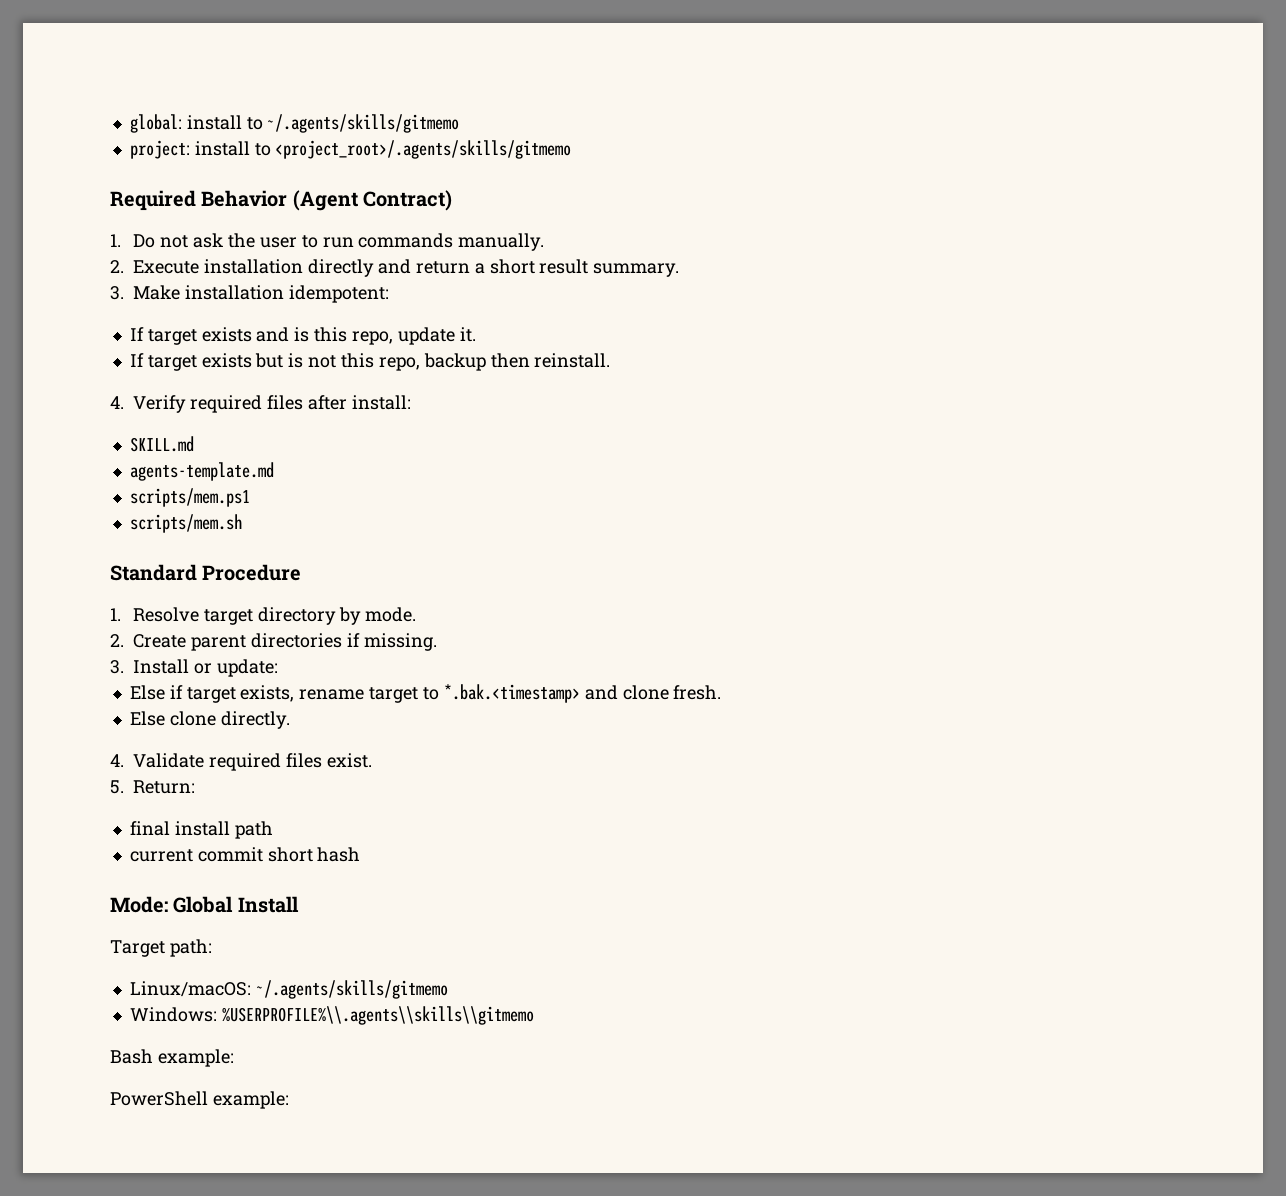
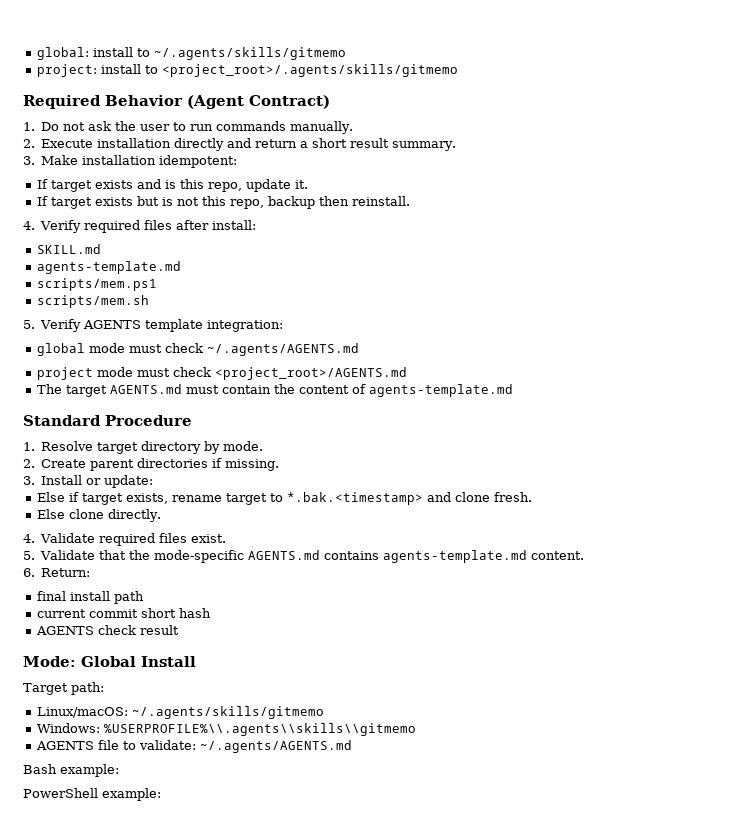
(242, 523) none -> [23,319,284,332] [36,343,359,356] [36,367,407,380] [36,384,513,397] // 5. Verify AGENTS template integration: // global mode must check ~/.agents/AGENTS.md // project mode must check <project_root>/AGENTS.md // The target AGENTS.md must contain the content of agents-template.md
(124, 787) none -> [40,550,585,563] [23,568,35,577] Validate that the mode-specific AGENTS.md contains agents-template.md content. // 6.
(361, 854) none -> [35,625,179,635] // AGENTS check result
(534, 1015) none -> [35,740,352,753] // AGENTS file to validate: ~/.agents/AGENTS.md

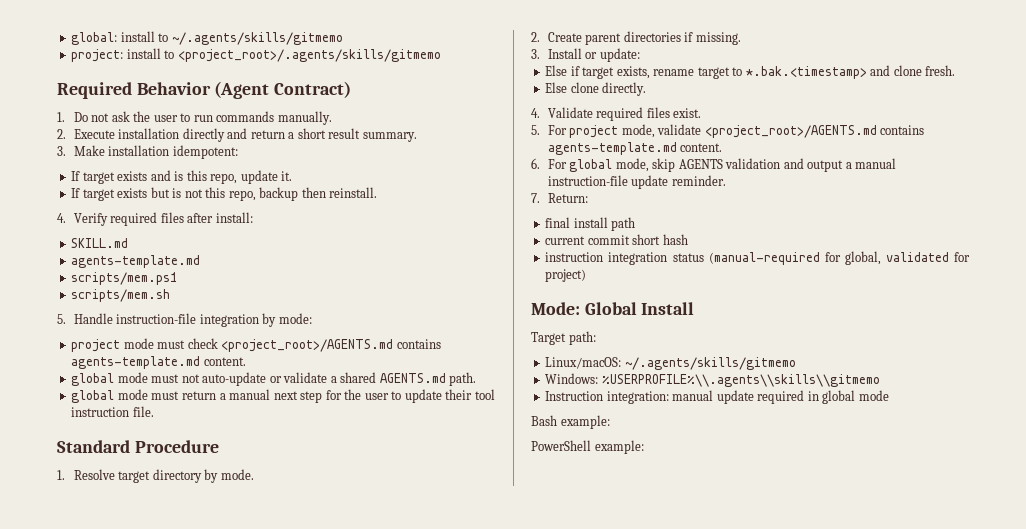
[40,319,284,332] [36,343,359,356] Verify AGENTS template integration: // global mode must check ~/.agents/AGENTS.md -> [73,313,312,327] Handle instruction-file integration by mode:
[36,384,513,397] // The target AGENTS.md must contain the content of agents-template.md -> [396,339,441,349] [71,356,246,369] [71,372,477,386] [71,389,496,403] [71,406,154,417] contains agents-template.md content. // global mode must not auto-update or validate a shared AGENTS.md path. // global mode must return a manual next step for the user to update their tool instruction file.
[40,550,585,563] [23,568,35,577] Validate that the mode-specific AGENTS.md contains agents-template.md content. // 6. -> [547,124,925,138] [547,142,723,155] [531,158,897,172] [547,175,726,189] [531,193,540,203] For project mode, validate <project_root>/AGENTS.md contains agents-template.md content. // 6. For global mode, skip AGENTS validation and output a manual instruction-file update reminder. // 7.
[35,625,179,635] AGENTS check result -> [545,251,970,265] [545,269,587,282] instruction integration status (manual-required for global, validated for project)
[35,740,352,753] AGENTS file to validate: ~/.agents/AGENTS.md -> [545,390,889,404] Instruction integration: manual update required in global mode

